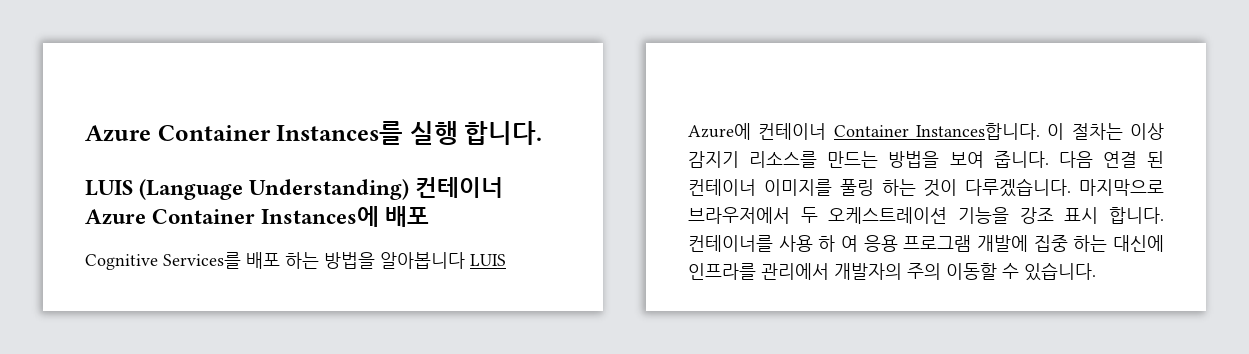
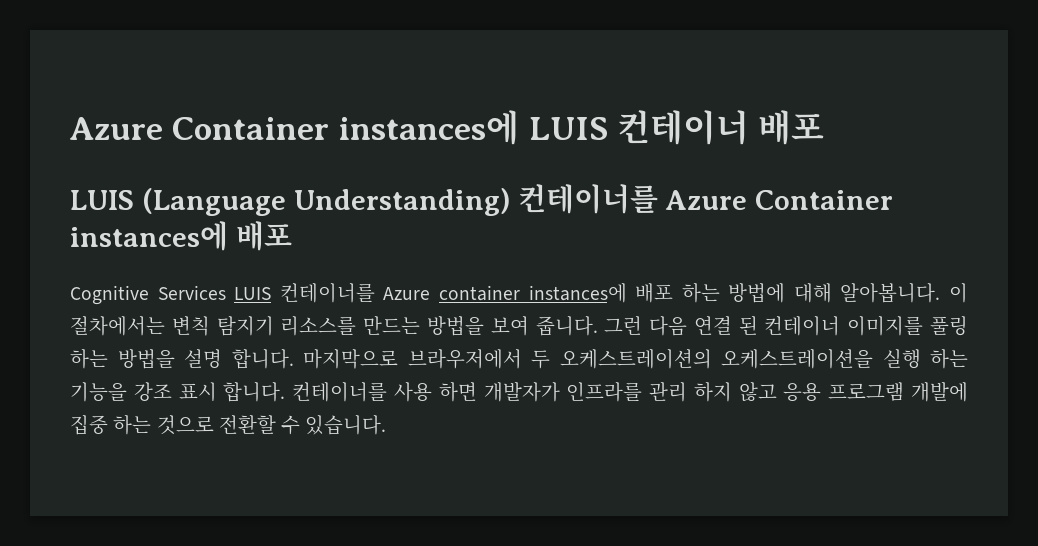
[85,121,543,145] Azure Container Instances를 실행 합니다. -> [69,110,824,145] Azure Container instances에 LUIS 컨테이너 배포
[415,177,504,198] [85,206,380,227] 컨테이너 Azure Container Instances에 -> [518,184,894,214] [70,221,228,251] 컨테이너를 Azure Container instances에
[163,252,506,269] [688,123,1164,140] [688,151,739,168] Services를 배포 하는 방법을 알아봅니다 LUIS Azure에 컨테이너 Container Instances합니다. 이 절차는 이상 감지기 -> [157,283,969,303] [70,316,274,336] Services LUIS 컨테이너를 Azure container instances에 배포 하는 방법에 대해 알아봅니다. 이 절차에서는 변칙 탐지기
(1049, 159) none -> [604,316,643,335] 그런
[923,178,1164,197] [688,207,948,224] 것이 다루겠습니다. 마지막으로 브라우저에서 두 오케스트레이션 -> [117,349,968,369] 방법을 설명 합니다. 마지막으로 브라우저에서 두 오케스트레이션의 오케스트레이션을 실행 하는
[818,235,858,252] 하 여 -> [438,381,777,402] 하면 개발자가 인프라를 관리 하지 않고
[1113,235,1164,252] [688,263,997,280] 대신에 인프라를 관리에서 개발자의 주의 이동할 -> [156,415,276,435] 것으로 전환할

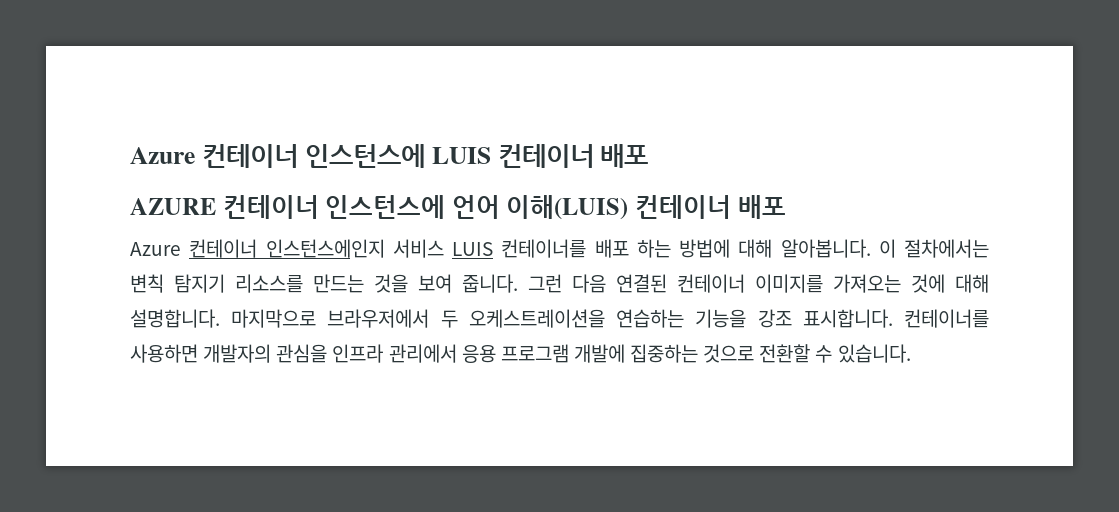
[69,110,520,145] Azure Container instances에 -> [130,144,425,168] Azure 컨테이너 인스턴스에
[70,184,894,216] [70,221,292,251] [70,283,627,305] LUIS (Language Understanding) 컨테이너를 Azure Container instances에 배포 // Cognitive Services LUIS 컨테이너를 Azure container instances에 -> [130,195,786,220] [130,239,587,258] AZURE 컨테이너 인스턴스에 언어 이해(LUIS) 컨테이너 배포 // Azure 컨테이너 인스턴스에인지 서비스 LUIS 컨테이너를
[426,316,484,336] 방법을 -> [374,274,408,293] 것을
[693,316,969,336] [70,349,968,369] [70,381,777,402] 연결 된 컨테이너 이미지를 풀링 하는 방법을 설명 합니다. 마지막으로 브라우저에서 두 오케스트레이션의 오케스트레이션을 실행 하는 기능을 강조 표시 합니다. 컨테이너를 사용 하면 개발자가 인프라를 관리 하지 않고 -> [616,274,989,293] [130,309,989,328] [130,344,457,363] 연결된 컨테이너 이미지를 가져오는 것에 대해 설명합니다. 마지막으로 브라우저에서 두 오케스트레이션을 연습하는 기능을 강조 표시합니다. 컨테이너를 사용하면 개발자의 관심을 인프라 관리에서
[70,415,152,435] 집중 하는 -> [630,344,699,363] 집중하는

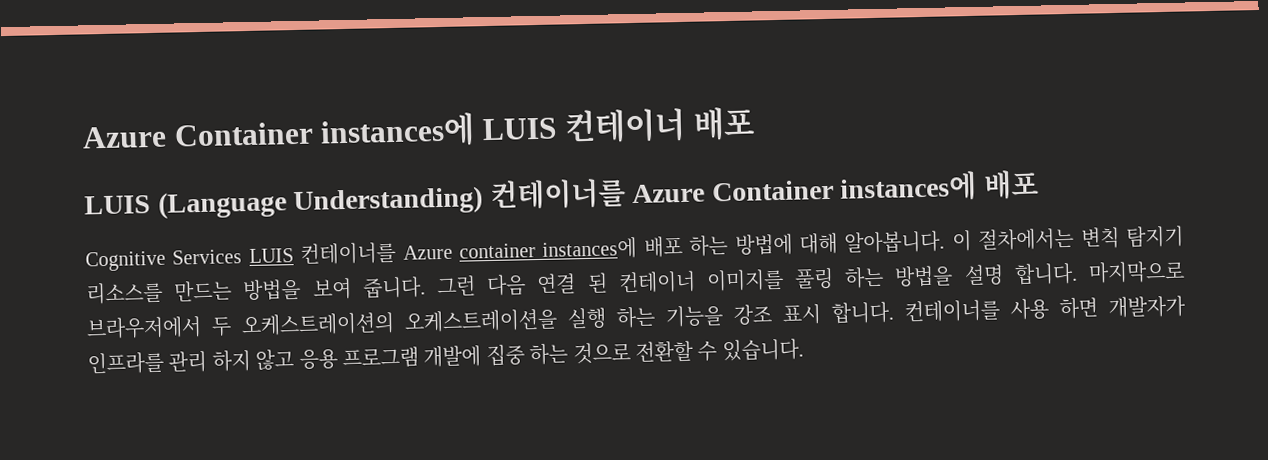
[130,144,425,168] Azure 컨테이너 인스턴스에 -> [82,112,476,149] Azure Container instances에
[130,195,786,220] [130,239,587,258] AZURE 컨테이너 인스턴스에 언어 이해(LUIS) 컨테이너 배포 // Azure 컨테이너 인스턴스에인지 서비스 LUIS 컨테이너를 -> [84,169,1039,219] [85,236,638,272] LUIS (Language Understanding) 컨테이너를 Azure Container instances에 배포 // Cognitive Services LUIS 컨테이너를 Azure container instances에
[374,274,408,293] 것을 -> [242,278,302,301] 방법을
[616,274,989,293] [130,309,989,328] [130,344,457,363] 연결된 컨테이너 이미지를 가져오는 것에 대해 설명합니다. 마지막으로 브라우저에서 두 오케스트레이션을 연습하는 기능을 강조 표시합니다. 컨테이너를 사용하면 개발자의 관심을 인프라 관리에서 -> [536,260,1185,295] [86,295,1186,340] [87,349,295,375] 연결 된 컨테이너 이미지를 풀링 하는 방법을 설명 합니다. 마지막으로 브라우저에서 두 오케스트레이션의 오케스트레이션을 실행 하는 기능을 강조 표시 합니다. 컨테이너를 사용 하면 개발자가 인프라를 관리 하지 않고
[630,344,699,363] 집중하는 -> [485,343,569,367] 집중 하는

